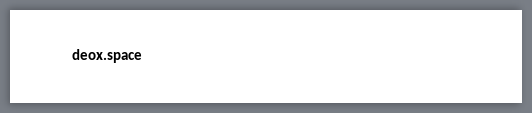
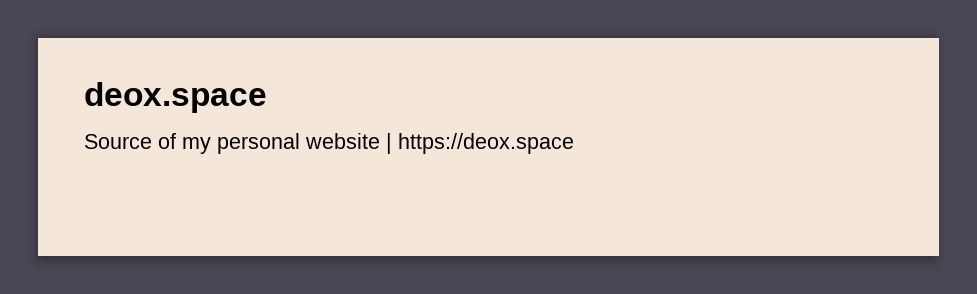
(142, 56) none -> [84,133,574,154] // Source of my personal website | https://deox.space

